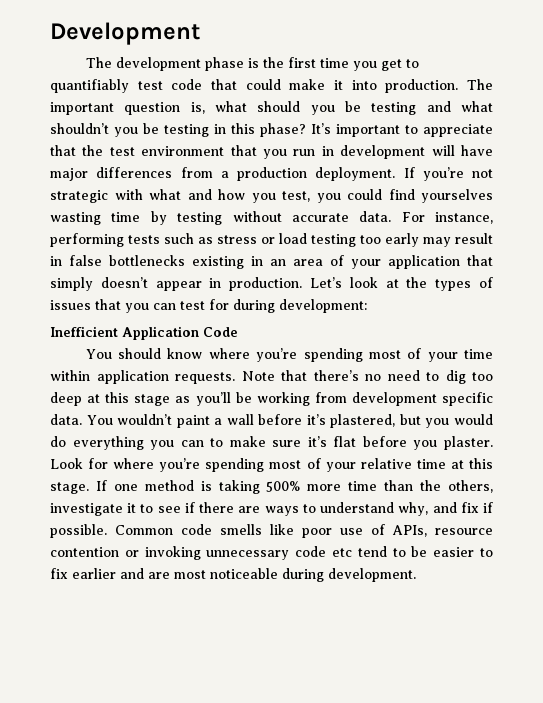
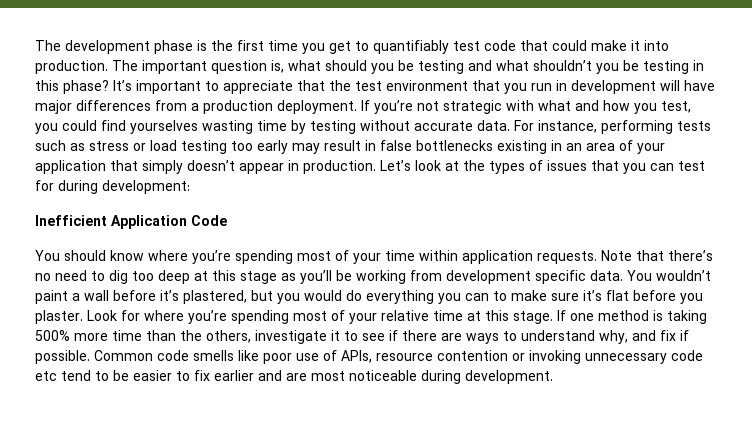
[50,22,200,45] Development // -> (35, 45) none

